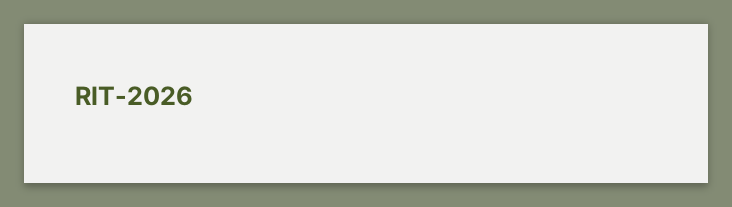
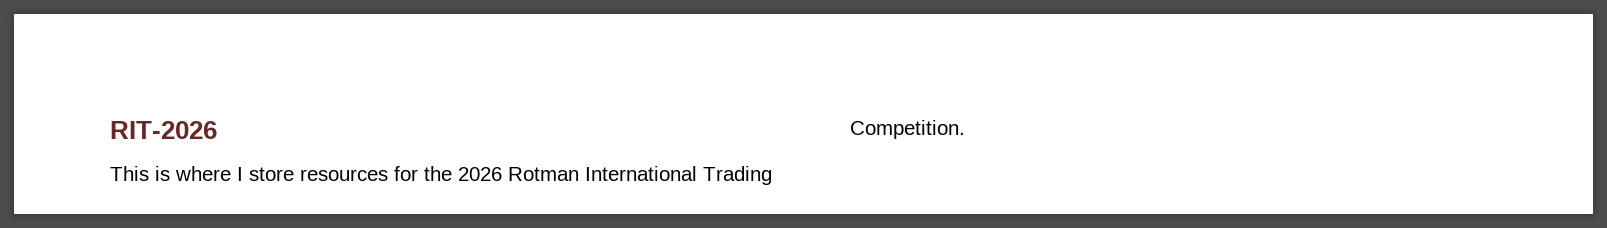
(193, 96) none -> [110,166,772,185] [850,120,965,139] // This is where I store resources for the 2026 Rotman International Trading Competition.

